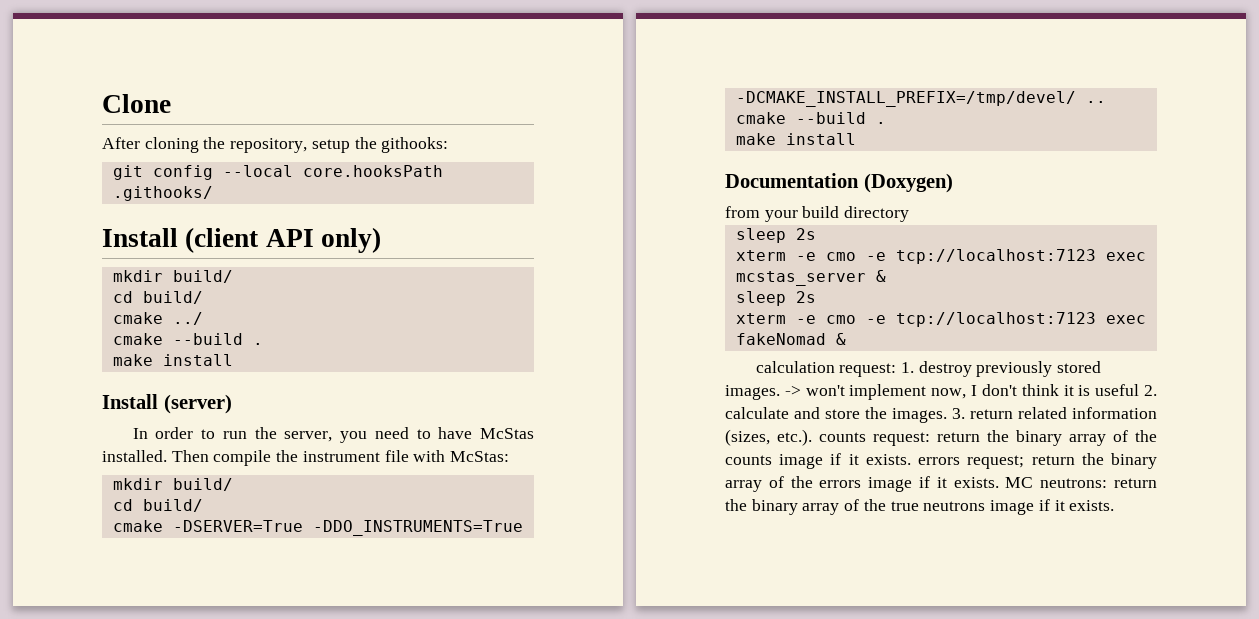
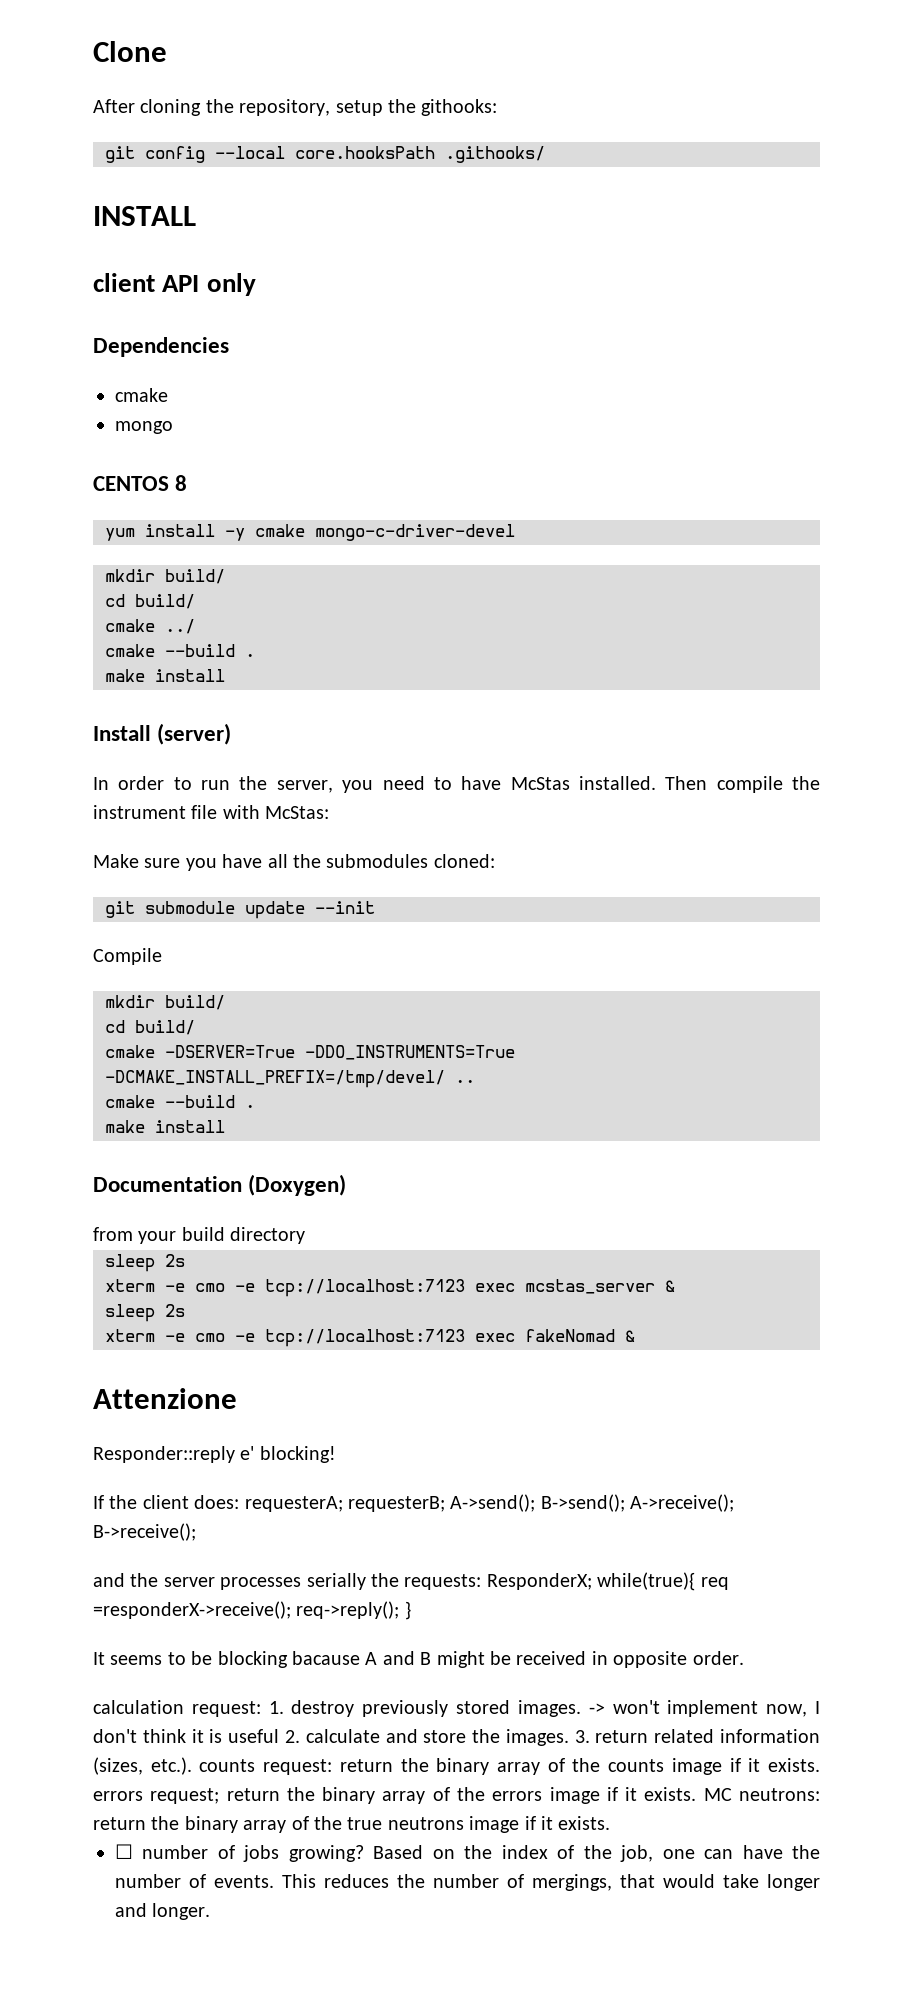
[102,227,382,253] Install (client API only) -> [93,206,196,226] [93,273,256,296] [93,337,229,357] [115,388,168,402] [115,421,173,434] [93,475,188,491] [105,524,515,541] INSTALL // client API only // Dependencies // cmake // mongo // CENTOS 8 // yum install -y cmake mongo-c-driver-devel
(510, 456) none -> [93,854,495,871] [105,901,375,919] [93,948,162,965] // Make sure you have all the submodules cloned: // git submodule update --init // Compile
(846, 339) none -> [93,1388,237,1409] [93,1446,336,1463] [93,1494,735,1512] [93,1523,196,1541] [93,1572,729,1591] [93,1601,411,1620] [93,1651,744,1668] // Attenzione // Responder::reply e' blocking! // If the client does: requesterA; requesterB; A->send(); B->send(); A->receive(); B->receive(); // and the server processes serially the requests: ResponderX; while(true){ req =responderX->receive(); req->reply(); } // It seems to be blocking bacause A and B might be received in opposite order.
(1115, 505) none -> [115,1844,820,1862] [115,1874,820,1891] [115,1903,211,1920] // ☐ number of jobs growing? Based on the index of the job, one can have the number of events. This reduces the number of mergings, that would take longer and longer.

